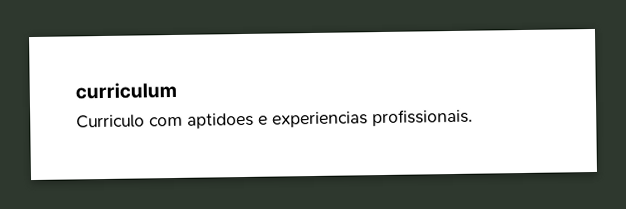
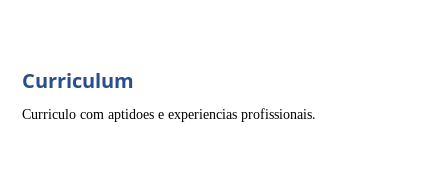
[75,81,177,100] curriculum -> [22,73,134,88] Curriculum

